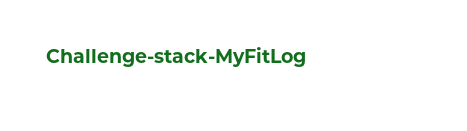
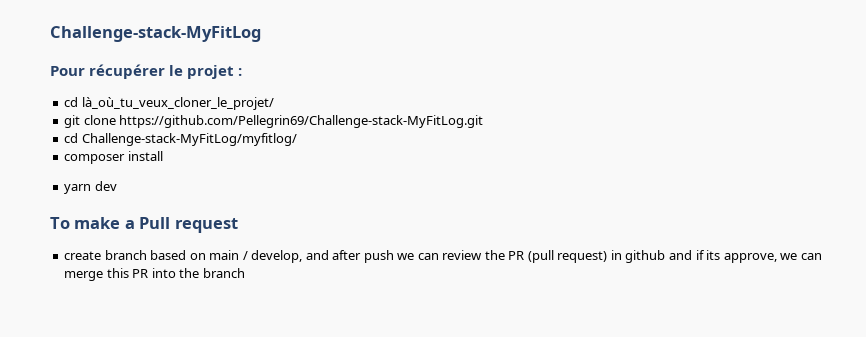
(306, 57) none -> [50,64,243,79] [64,97,274,110] [64,115,484,128] [64,133,297,146] [64,151,163,164] [64,181,117,194] [50,217,238,233] [64,250,822,263] [64,268,245,281] // Pour récupérer le projet : // cd là_où_tu_veux_cloner_le_projet/ // git clone https://github.com/Pellegrin69/Challenge-stack-MyFitLog.git // cd Challenge-stack-MyFitLog/myfitlog/ // composer install // yarn dev // To make a Pull request // create branch based on main / develop, and after push we can review the PR (pull request) in github and if its approve, we can merge this PR into the branch

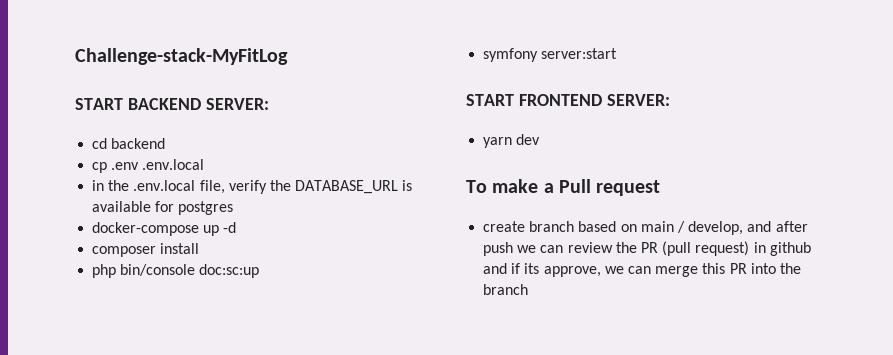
[50,64,243,79] [64,97,274,110] [64,115,484,128] [64,133,297,146] [64,151,163,164] Pour récupérer le projet : // cd là_où_tu_veux_cloner_le_projet/ // git clone https://github.com/Pellegrin69/Challenge-stack-MyFitLog.git // cd Challenge-stack-MyFitLog/myfitlog/ // composer install -> [75,98,269,110] [92,138,166,149] [92,159,205,173] [92,180,413,194] [92,201,234,215] [92,222,237,236] [92,243,200,257] [92,264,260,278] [483,48,618,62] [466,94,670,106] START BACKEND SERVER: // cd backend // cp .env .env.local // in the .env.local file, verify the DATABASE_URL is available for postgres // docker-compose up -d // composer install // php bin/console doc:sc:up // symfony server:start // START FRONTEND SERVER:

